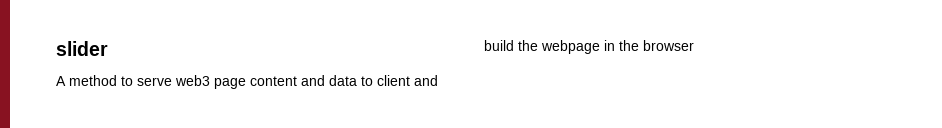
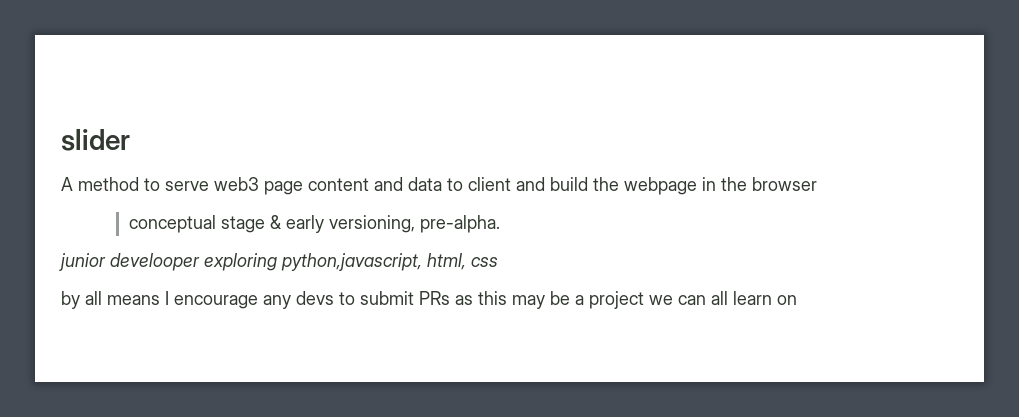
(694, 45) none -> [129,215,501,233] [59,253,498,271] [61,291,797,309] // conceptual stage & early versioning, pre-alpha. // junior develooper exploring python,javascript, html, css // by all means I encourage any devs to submit PRs as this may be a project we can all learn on

